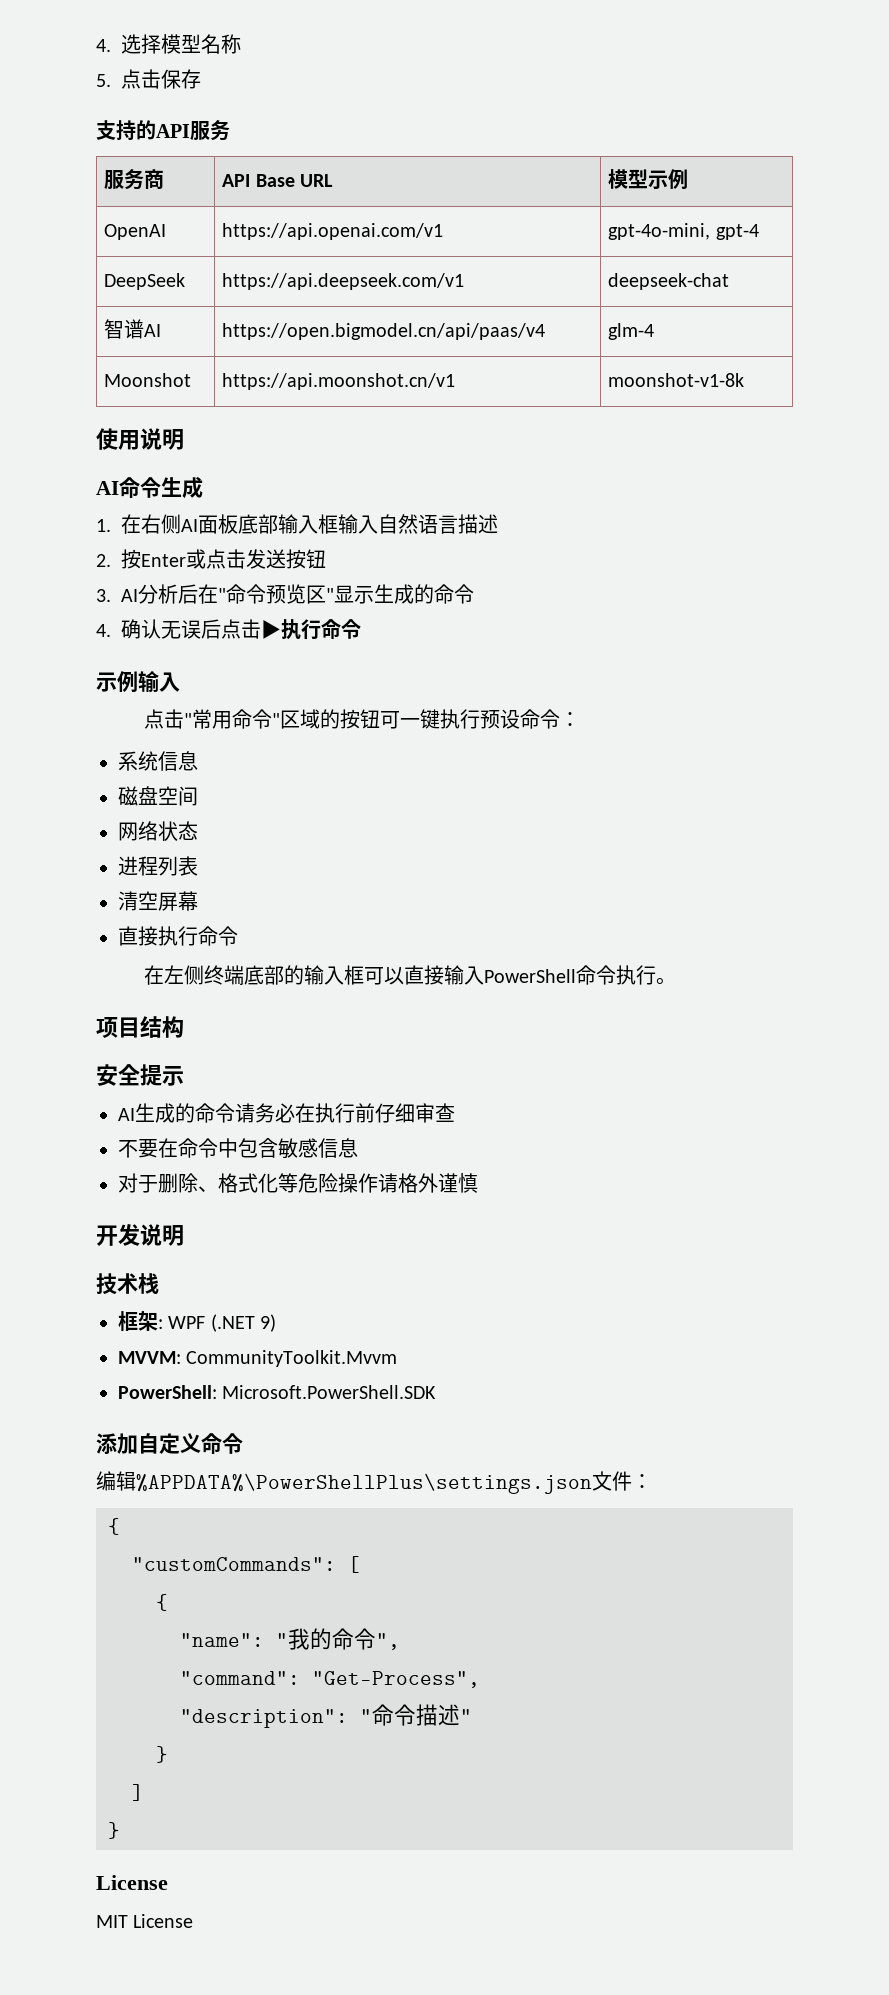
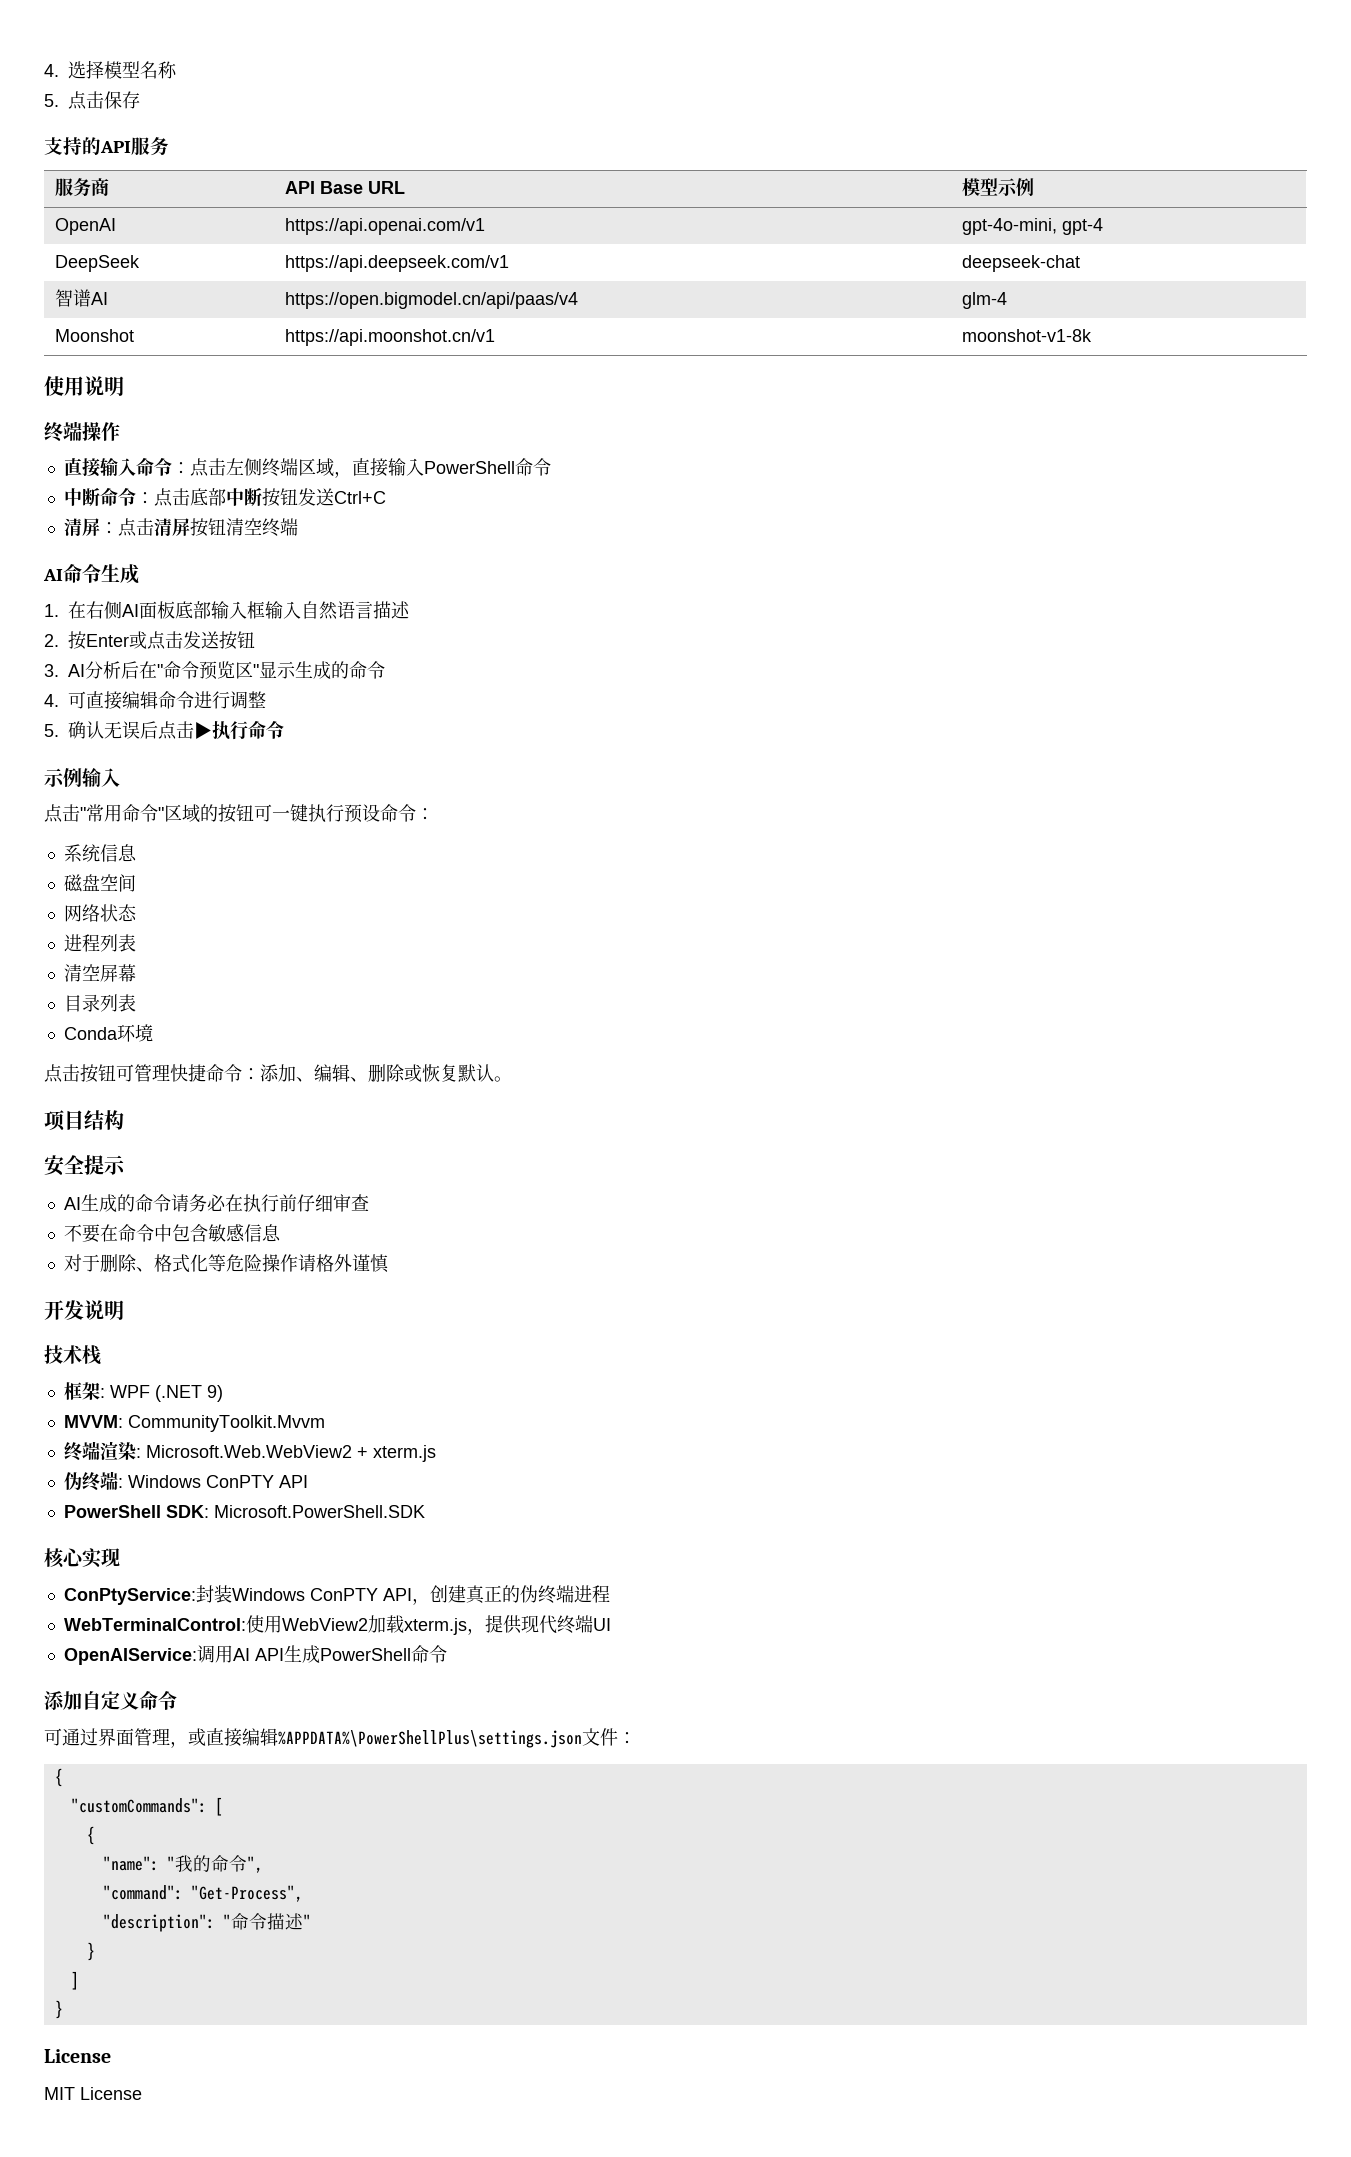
(184, 439) none -> [44,421,120,442] [63,457,551,478] [63,487,386,507] [63,518,298,537] // 终端操作 // 直接输入命令：点击左侧终端区域，直接输入PowerShell命令 // 中断命令：点击底部中断按钮发送Ctrl+C // 清屏：点击清屏按钮清空终端
(111, 630) none -> [68,691,266,710] [44,724,59,737] 可直接编辑命令进行调整 // 5.
[118,926,238,946] [143,965,656,985] 直接执行命令 // 在左侧终端底部的输入框可以直接输入PowerShell命令执行 -> [63,994,136,1012] [63,1024,153,1042] [44,1064,494,1083] 目录列表 // Conda环境 // 点击按钮可管理快捷命令：添加、编辑、删除或恢复默认
[118,1385,437,1399] [96,1433,243,1454] PowerShell: Microsoft.PowerShell.SDK // 添加自定义命令 // -> [63,1441,436,1462] [63,1471,308,1491] [63,1505,425,1518] [44,1548,120,1568] [63,1585,610,1605] [63,1615,611,1635] [63,1645,447,1665] [44,1691,177,1710] [44,1728,242,1748] 终端渲染: Microsoft.Web.WebView2 + xterm.js // 伪终端: Windows ConPTY API // PowerShell SDK: Microsoft.PowerShell.SDK // 核心实现 // ConPtyService:封装Windows ConPTY API，创建真正的伪终端进程 // WebTerminalControl:使用WebView2加载xterm.js，提供现代终端UI // OpenAIService:调用AI API生成PowerShell命令 // 添加自定义命令 // 可通过界面管理，或直接

